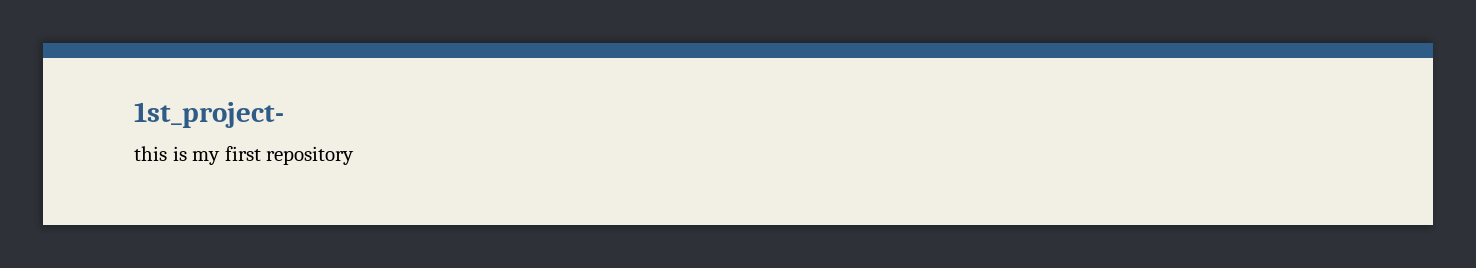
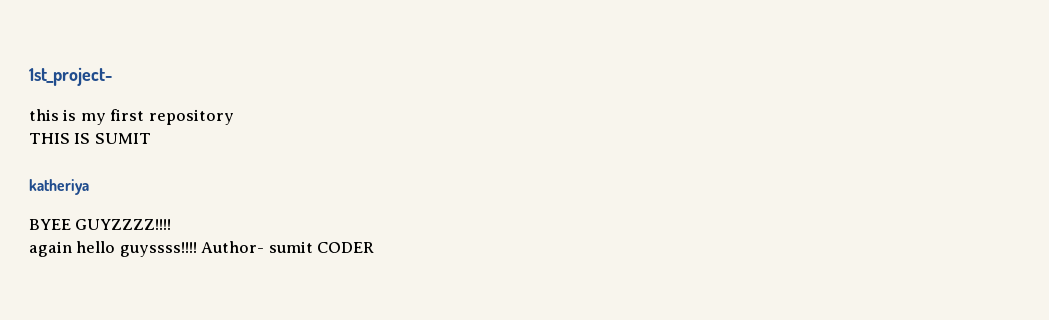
(355, 155) none -> [29,133,151,144] [29,179,89,195] [29,219,172,230] [29,241,375,257] // THIS IS SUMIT // katheriya // BYEE GUYZZZZ!!!! // again hello guyssss!!!! Author- sumit CODER

